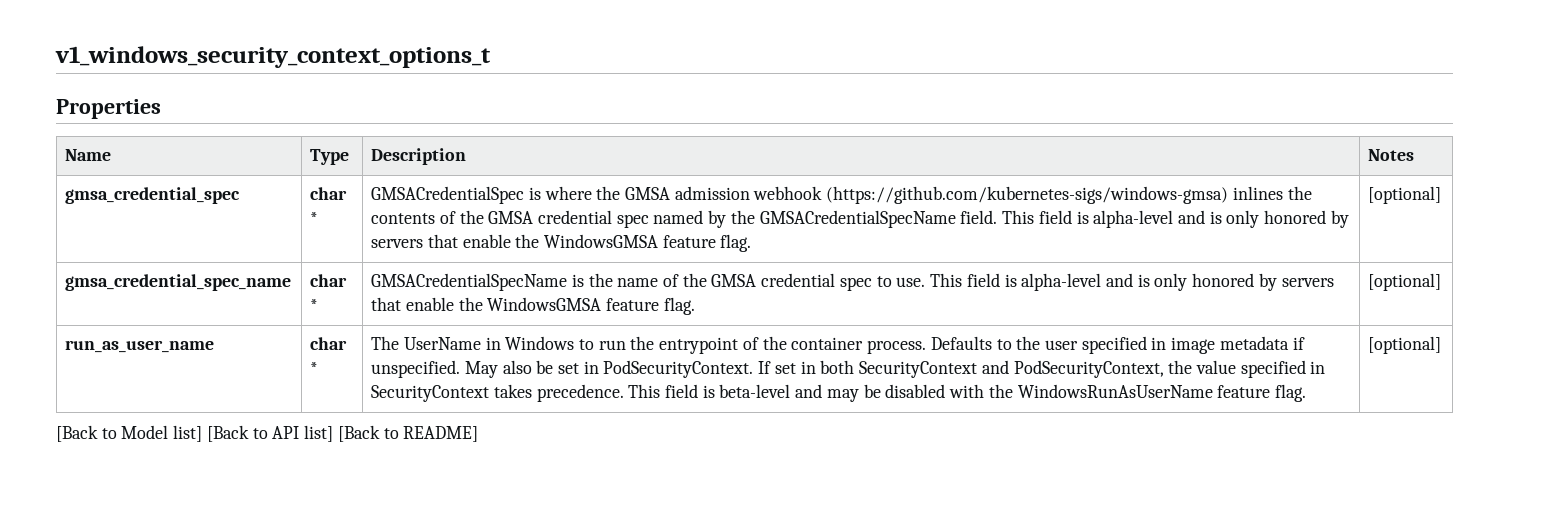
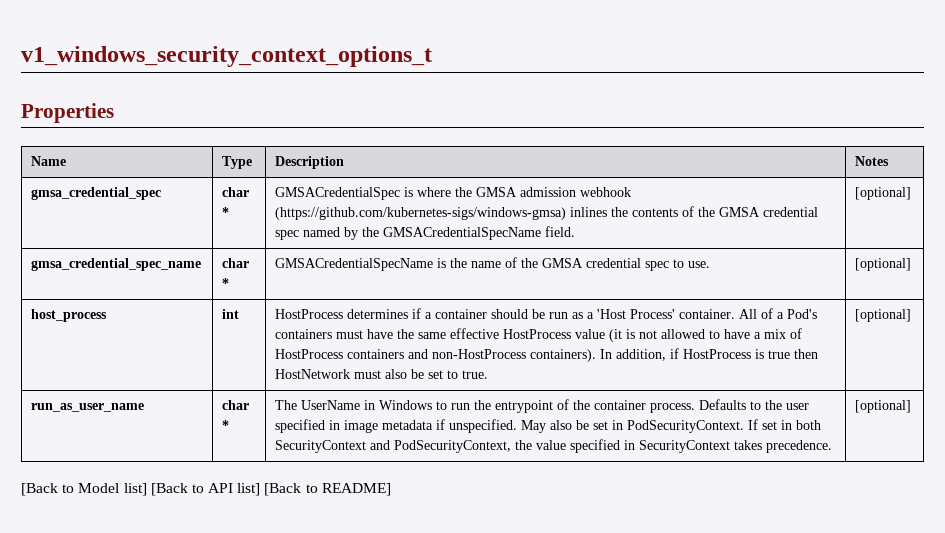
[1002,210,1349,228] [371,234,752,252] This field is alpha-level and is only honored by servers that enable the WindowsGMSA feature flag. -> (576, 231) none
[930,273,1334,291] [371,297,695,315] This field is alpha-level and is only honored by servers that enable the WindowsGMSA feature flag. -> [855,258,912,271] [31,309,108,322] [222,309,240,319] [275,308,818,319] [275,328,803,342] [275,348,819,362] [275,369,489,379] | [optional] // host_process | int | HostProcess determines if a container should be run as a 'Host Process' container. All of a Pod's containers must have the same effective HostProcess value (it is not allowed to have a mix of HostProcess containers and non-HostProcess containers). In addition, if HostProcess is true then HostNetwork must also be set to true.
[628,384,1307,402] This field is beta-level and may be disabled with the WindowsRunAsUserName feature flag. -> (833, 446) none

